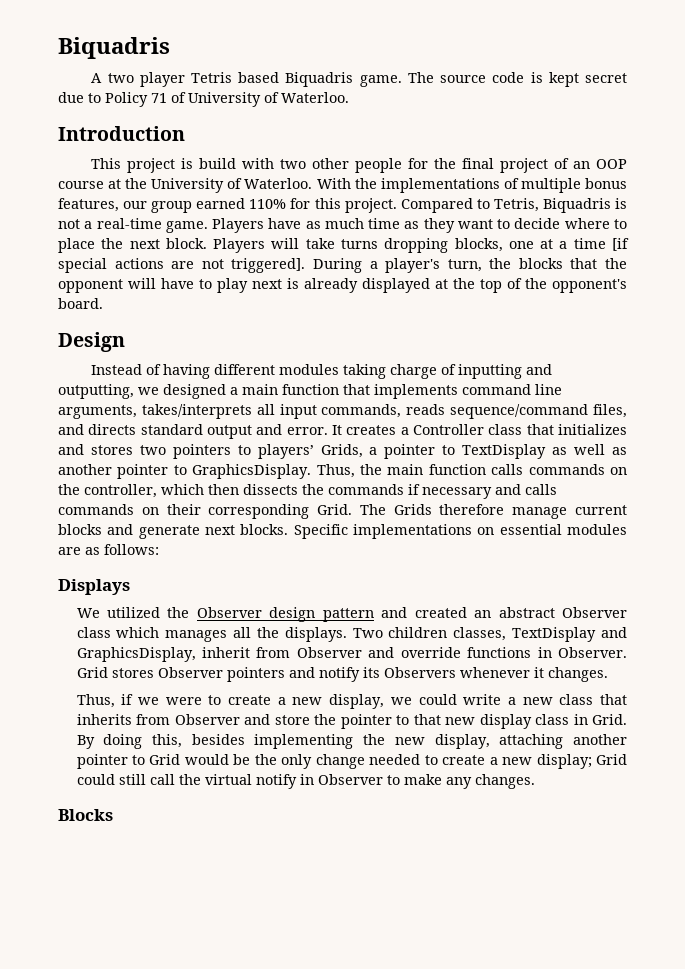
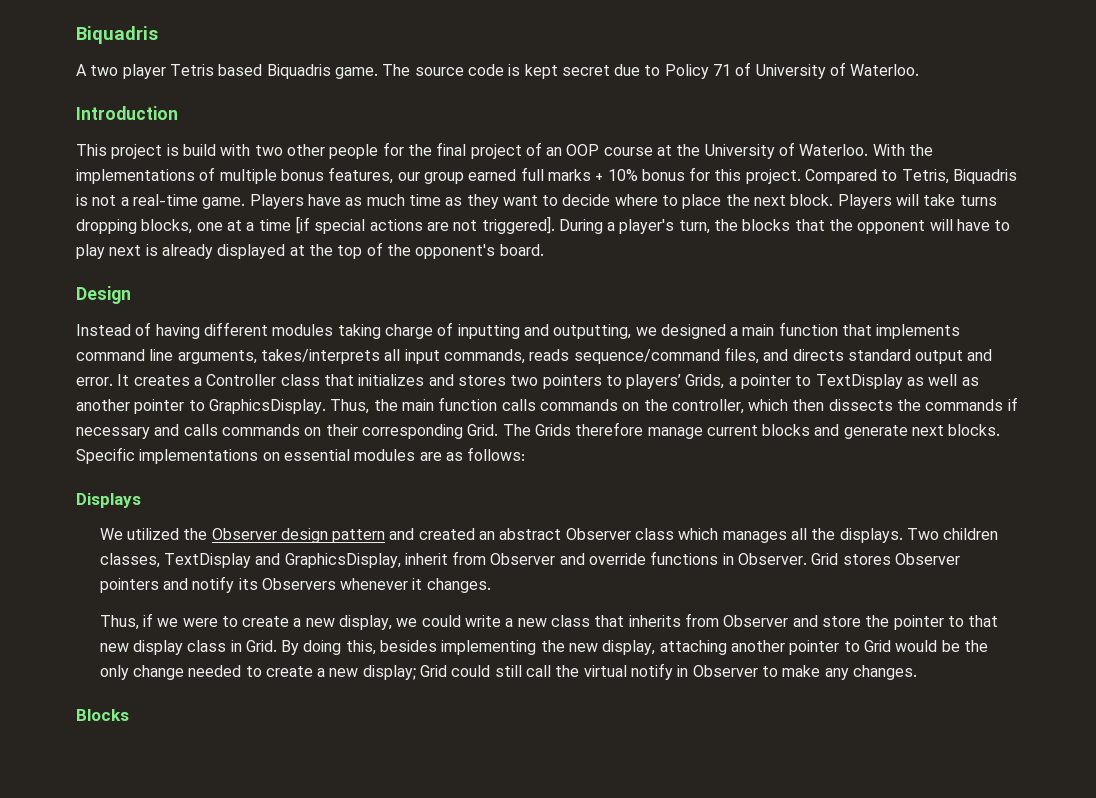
[249,199,287,209] 110% -> [520,167,685,181] full marks + 10% bonus

